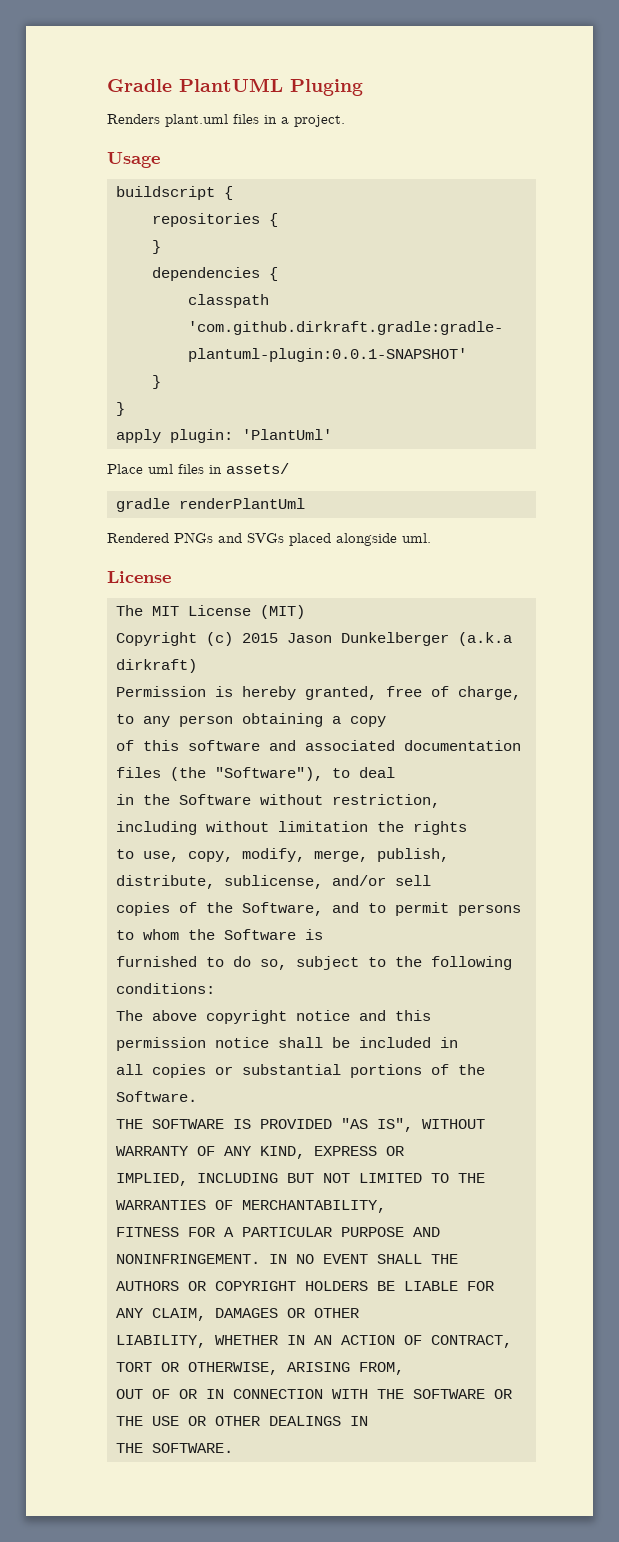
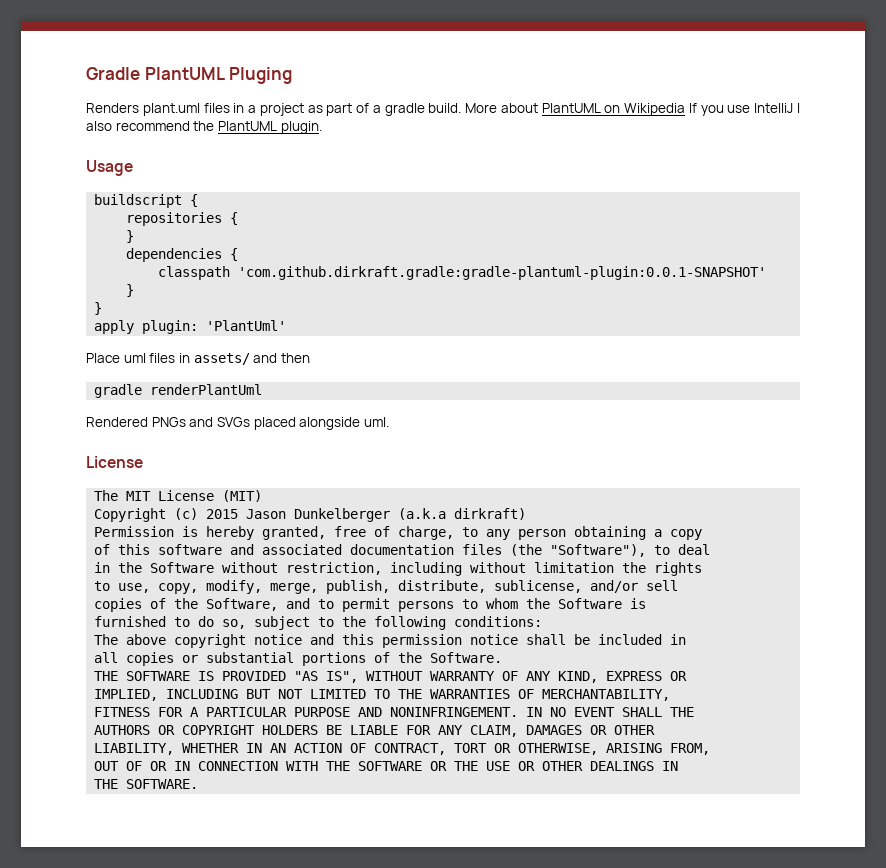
[294,115,345,127] project. -> [259,103,800,116] [86,121,322,134] project as part of a gradle build. More about PlantUML on Wikipedia If you use IntelliJ I also recommend the PlantUML plugin.
(289, 468) none -> [253,353,310,363] and then

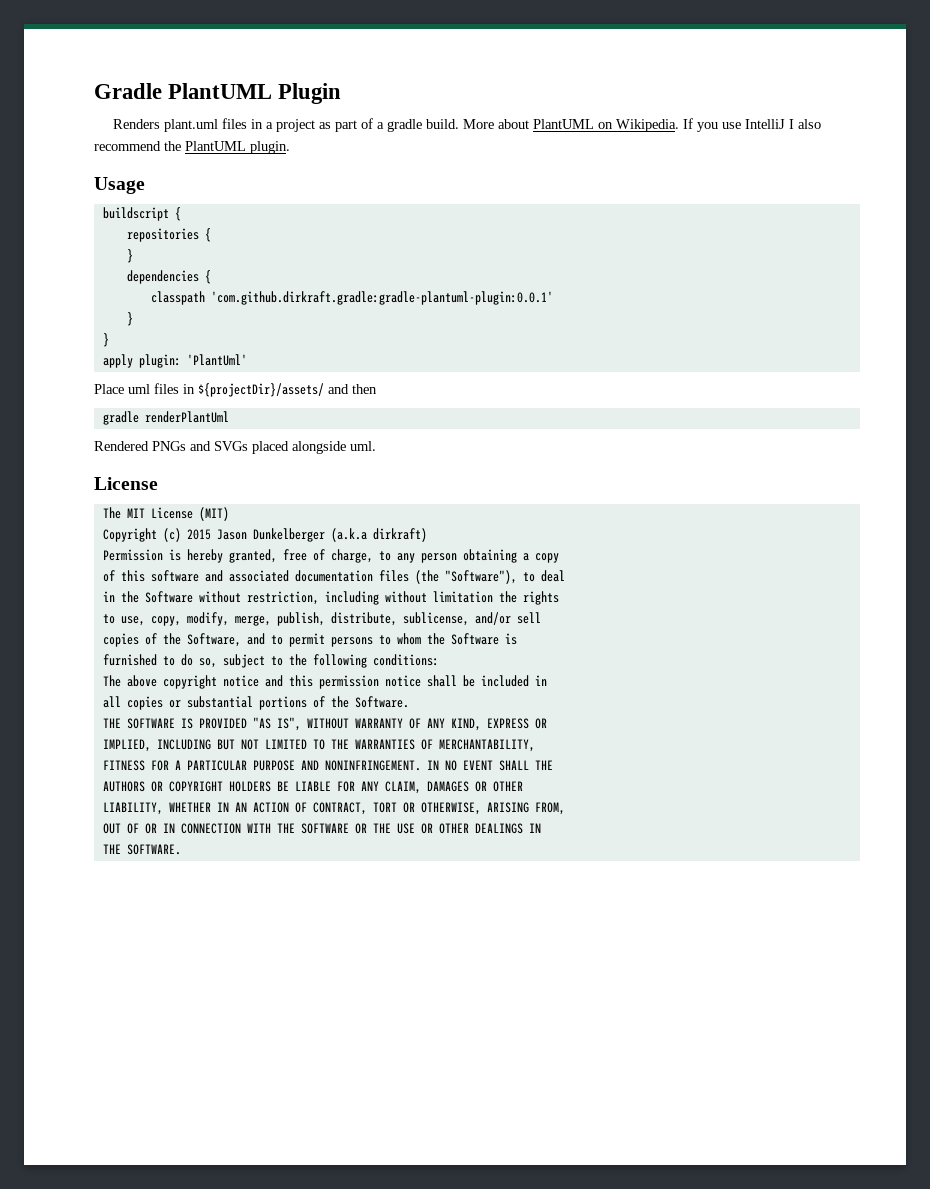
[229,67,293,84] Pluging -> [278,83,342,104] Plugin
[624,103,686,116] Wikipedia -> [616,119,680,132] Wikipedia.
[238,266,767,280] 'com.github.dirkraft.gradle:gradle-plantuml-plugin:0.0.1-SNAPSHOT' -> [210,291,553,305] 'com.github.dirkraft.gradle:gradle-plantuml-plugin:0.0.1'
[193,353,250,365] assets/ -> [198,383,324,397] ${projectDir}/assets/

